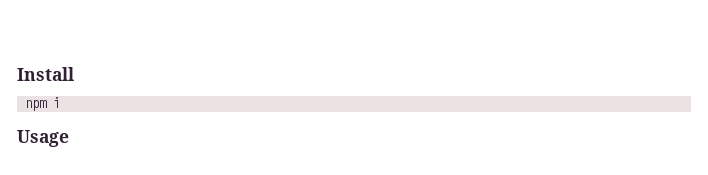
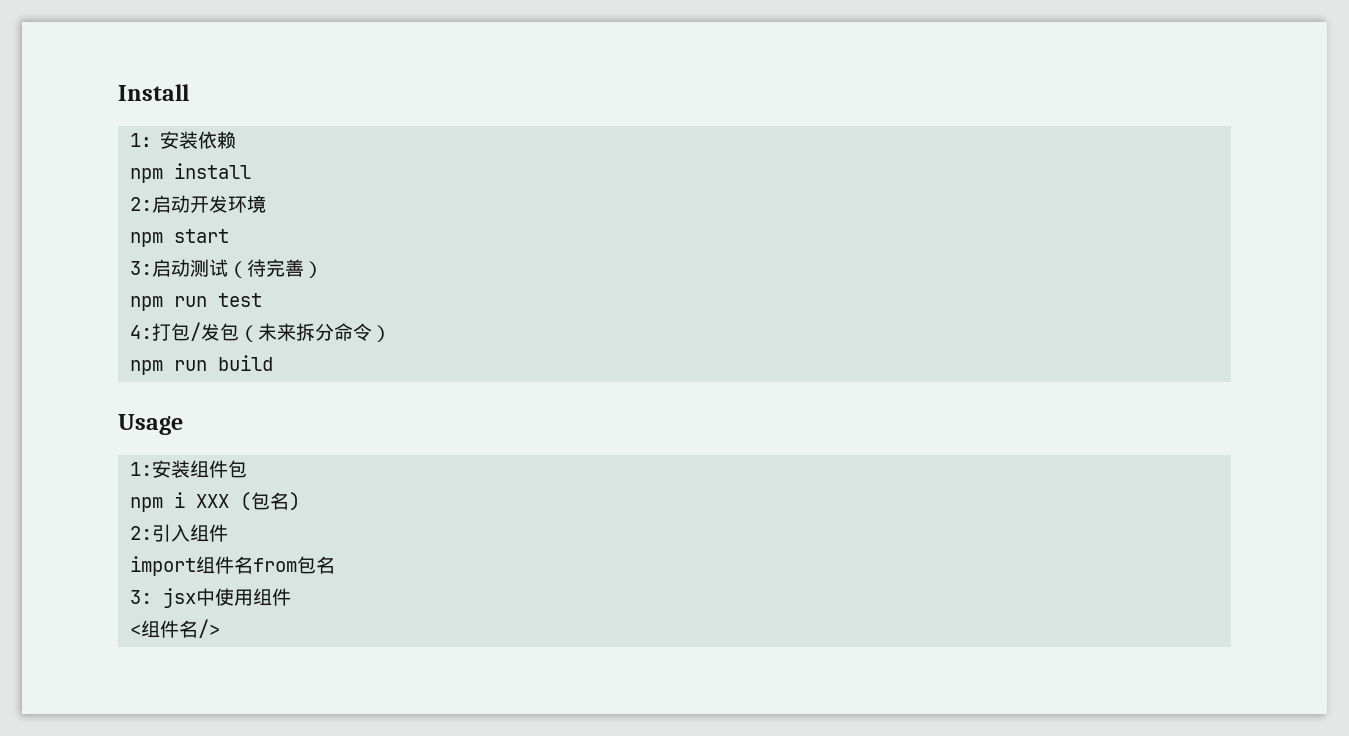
[25,97,61,111] [17,130,69,147] npm i // Usage -> [130,131,236,149] [130,163,251,183] [130,195,266,213] [130,229,229,247] [130,259,323,278] [130,293,262,311] [130,322,391,342] [130,355,273,375] [118,414,183,435] [130,460,247,478] [130,492,300,512] [130,524,228,542] [130,556,335,576] [130,588,291,608] [130,619,220,638] 1：安装依赖 // npm install // 2:启动开发环境 // npm start // 3:启动测试（待完善） // npm run test // 4:打包/发包（未来拆分命令） // npm run build // Usage // 1:安装组件包 // npm i XXX (包名) // 2:引入组件 // import组件名from包名 // 3: jsx中使用组件 // <组件名/>

